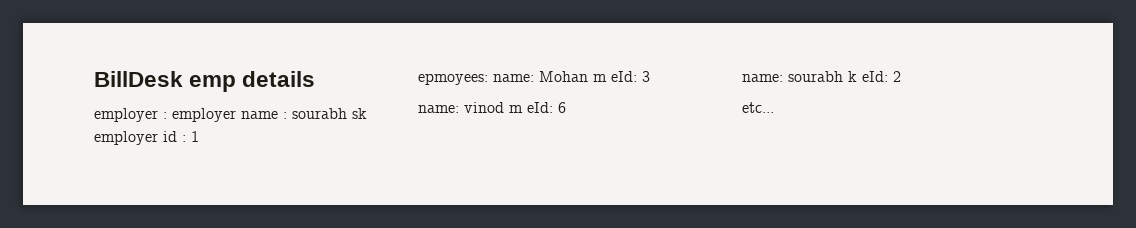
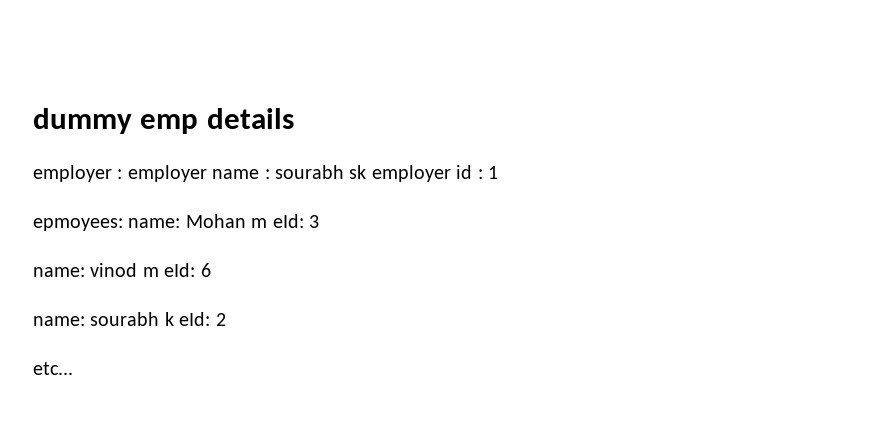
[94,71,183,87] BillDesk -> [33,108,132,134] dummy

